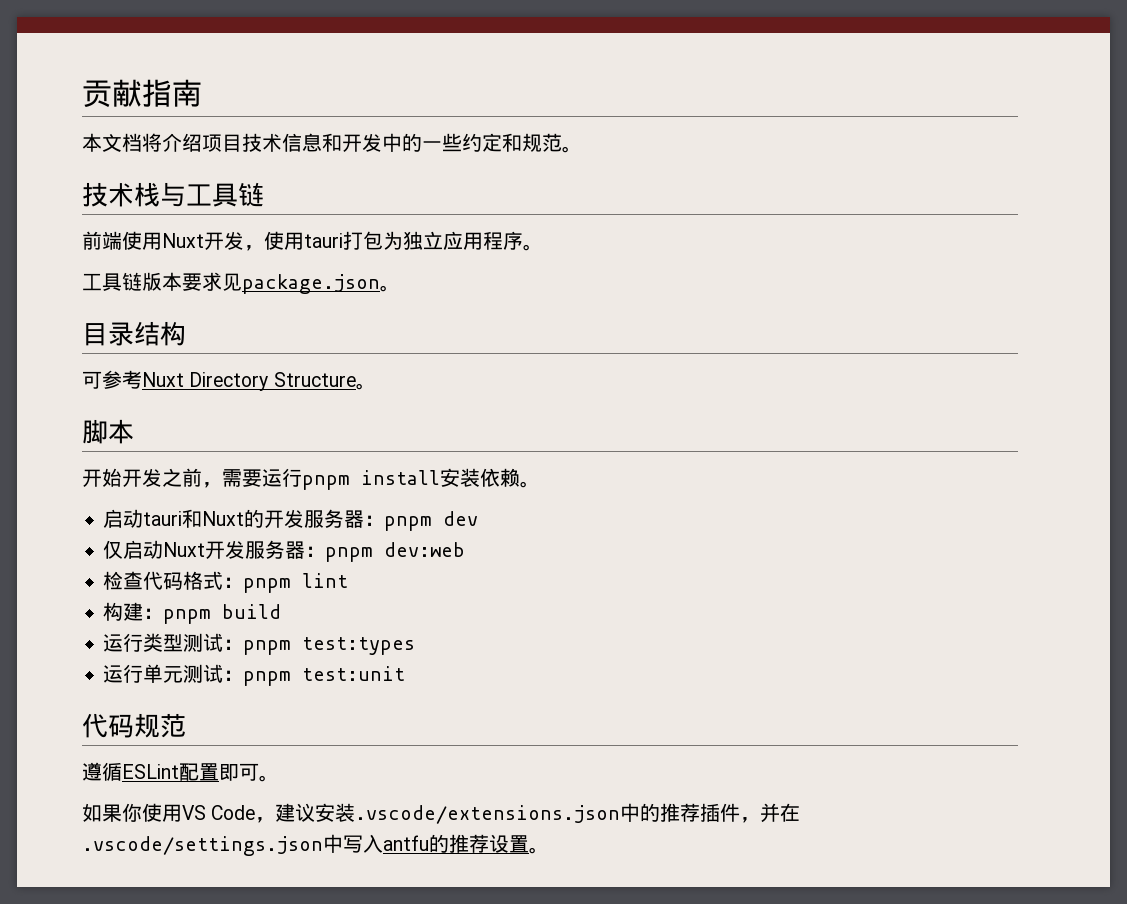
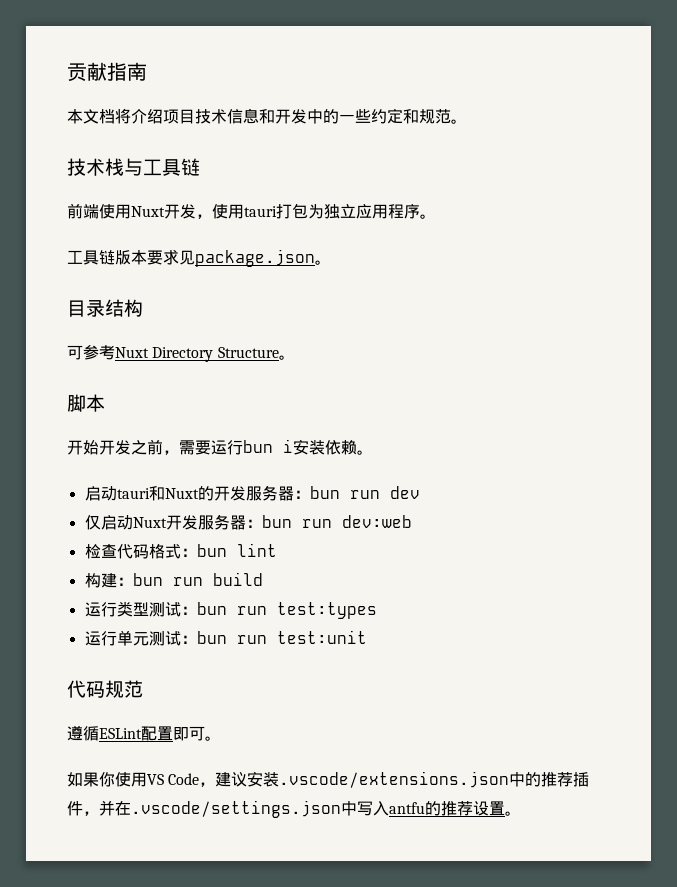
[302,470,440,490] pnpm install -> [243,439,293,453] bun i
[384,516,433,531] pnpm -> [309,486,380,499] bun run
[325,547,374,562] pnpm -> [261,515,332,528] bun run
[243,578,292,593] pnpm -> [196,544,227,557] bun
[163,609,212,624] pnpm -> [132,573,203,586] bun run
[243,640,292,655] pnpm -> [196,602,267,615] bun run
[243,671,292,686] pnpm -> [196,631,267,644] bun run

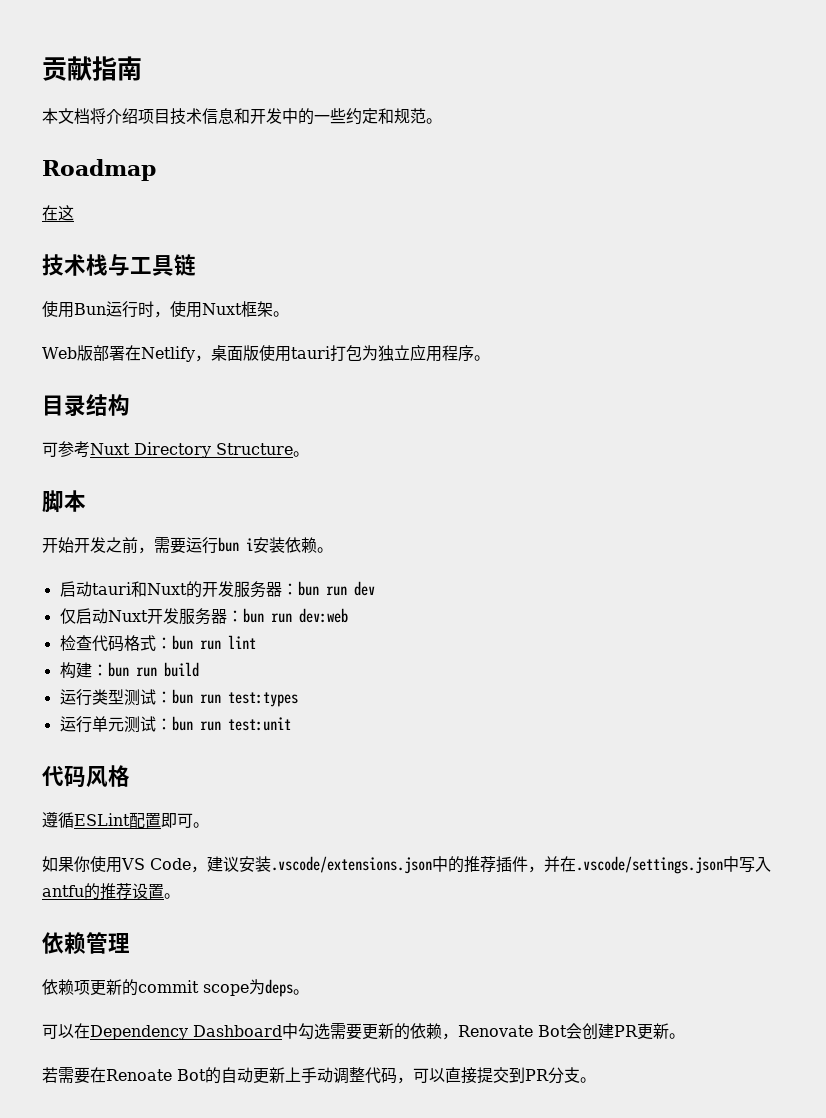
(467, 121) none -> [42,159,156,181] [42,205,74,221] // Roadmap // 在这
[67,203,212,219] 前端使用Nuxt开发， -> [42,301,289,318] [42,345,259,362] 使用Bun运行时，使用Nuxt框架。 // Web版部署在Netlify，桌面版
[67,249,331,267] // 工具链版本要求见package.json。 -> (490, 358) none
(227, 550) none -> [199,640,221,650] run
[105,680,143,698] 规范 -> [86,765,130,788] 风格
(521, 813) none -> [42,932,130,954] [42,979,309,997] [42,1023,685,1040] [42,1067,596,1084] // 依赖管理 // 依赖项更新的commit scope为deps。 // 可以在Dependency Dashboard中勾选需要更新的依赖，Renovate Bot会创建PR更新。 // 若需要在Renoate Bot的自动更新上手动调整代码，可以直接提交到PR分支。

